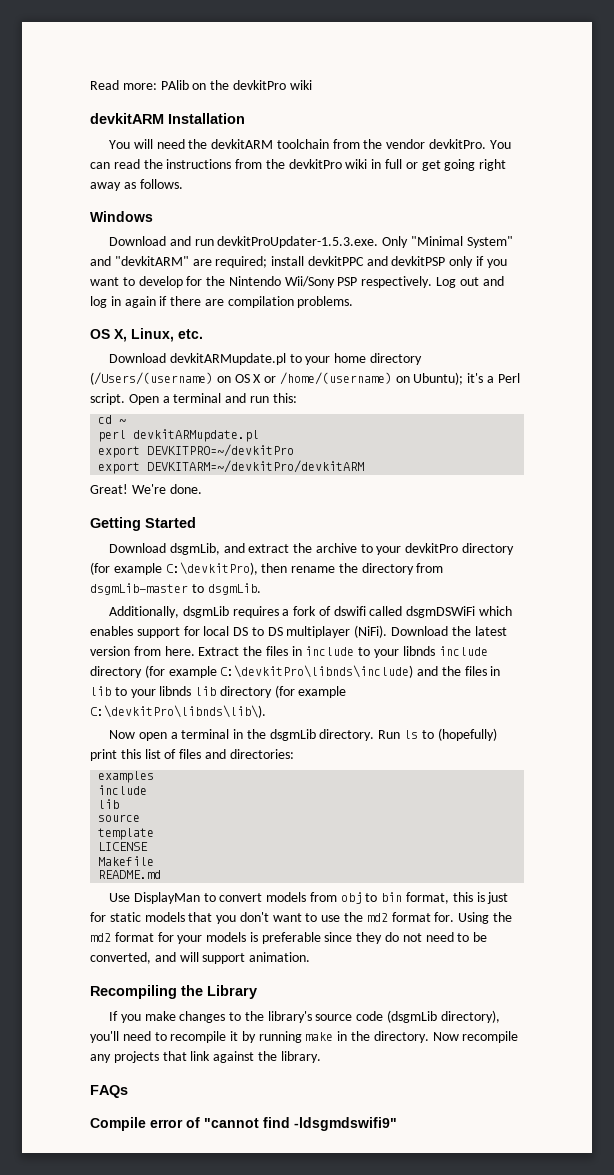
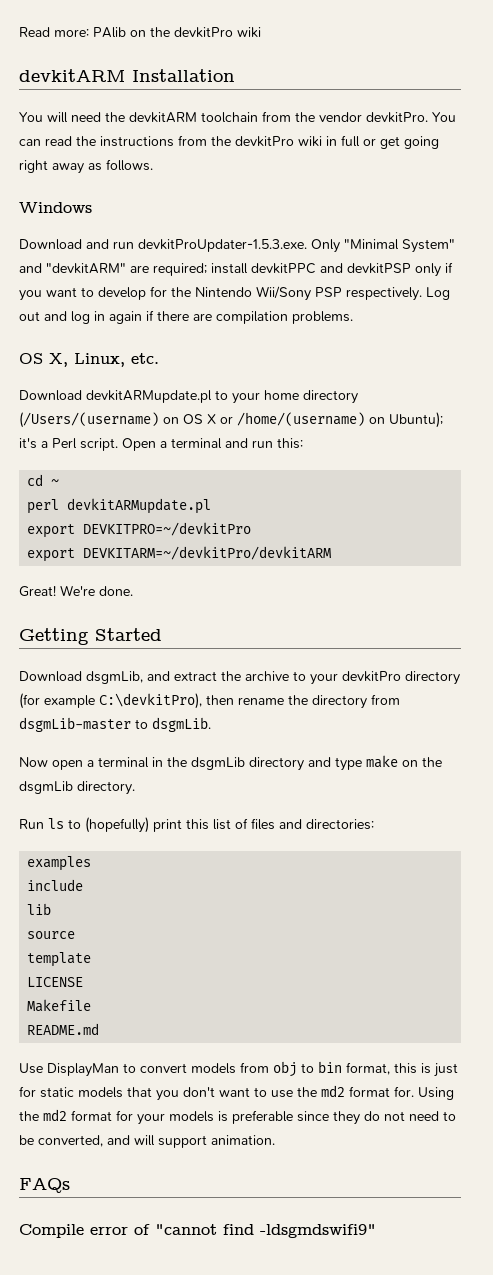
[108,606,512,618] [90,625,507,638] [90,646,488,658] [90,665,501,678] [90,685,347,698] [90,705,266,718] // Additionally, dsgmLib requires a fork of dswifi called dsgmDSWiFi which enables support for local DS to DS multiplayer (NiFi). Download the latest version from here. Extract the files in include to your libnds include directory (for example C:\devkitPro\libnds\include) and the files in lib to your libnds lib directory (for example C:\devkitPro\libnds\lib\). -> (211, 724) none
[319,729,375,741] directory. -> [249,755,442,771] [19,781,135,795] directory and type make on the dsgmLib directory. //
[90,985,257,999] [108,1010,500,1023] [90,1031,519,1043] [90,1051,321,1063] // Recompiling the Library // If you make changes to the library's source code (dsgmLib directory), you'll need to recompile it by running make in the directory. Now recompile any projects that link against the library. -> (275, 1140) none

